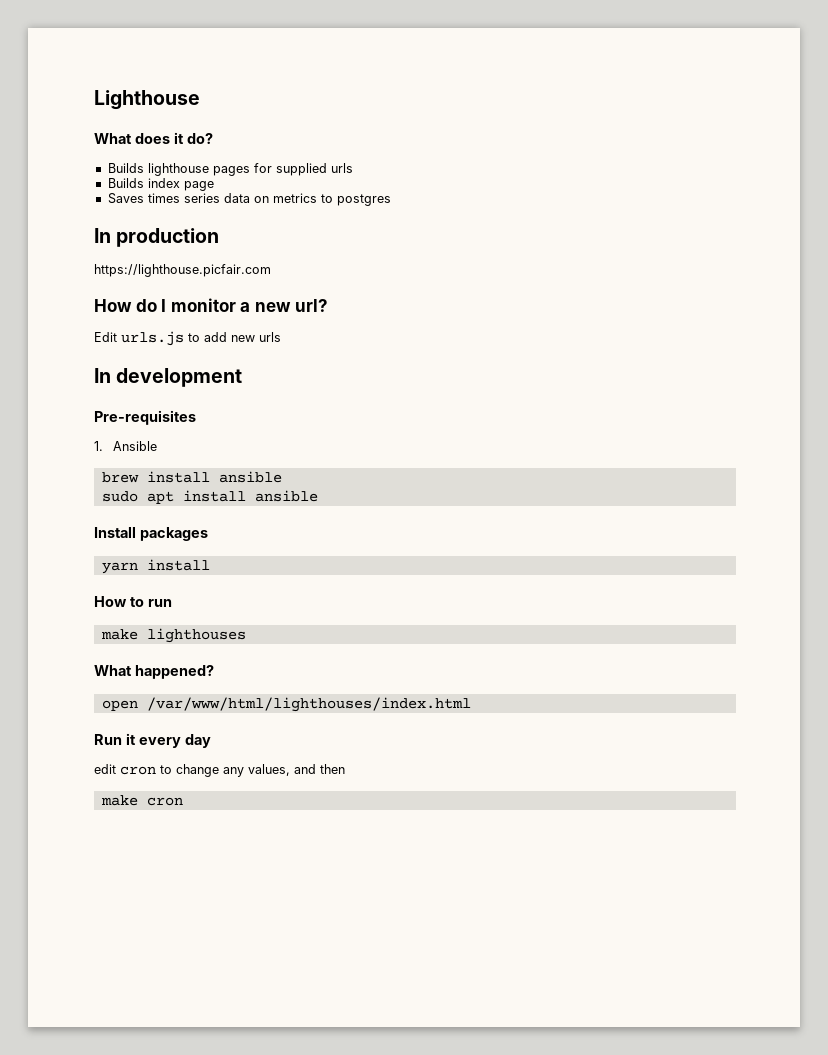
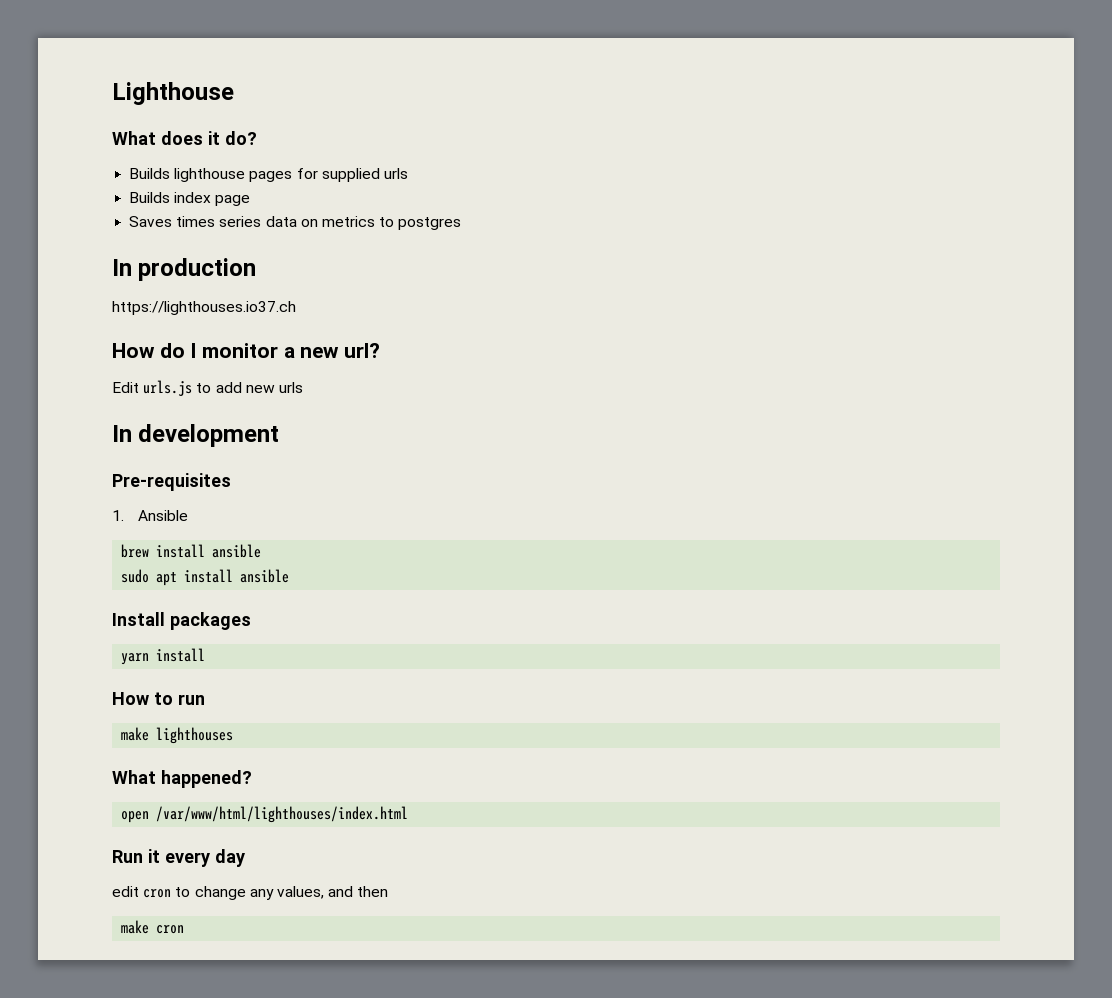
[94,264,271,277] https://lighthouse.picfair.com -> [112,301,296,315] https://lighthouses.io37.ch

